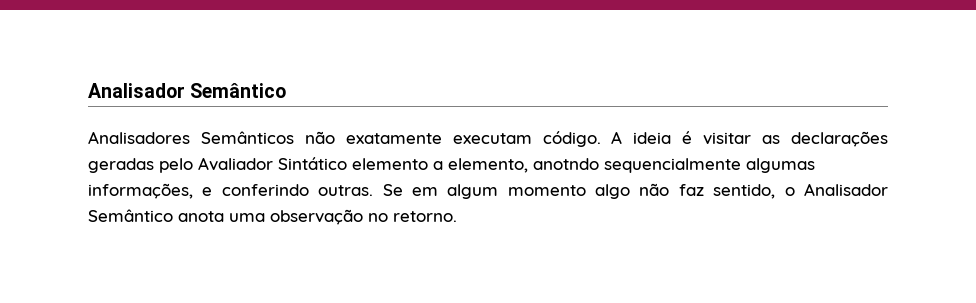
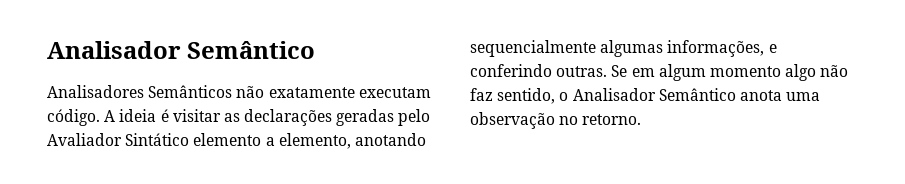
[533,158,599,170] anotndo -> [354,133,426,146] anotando

